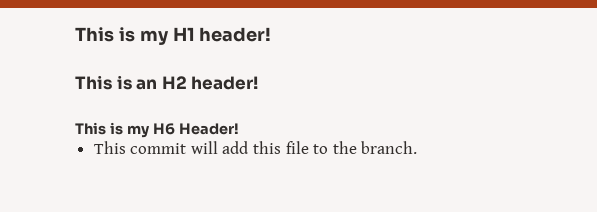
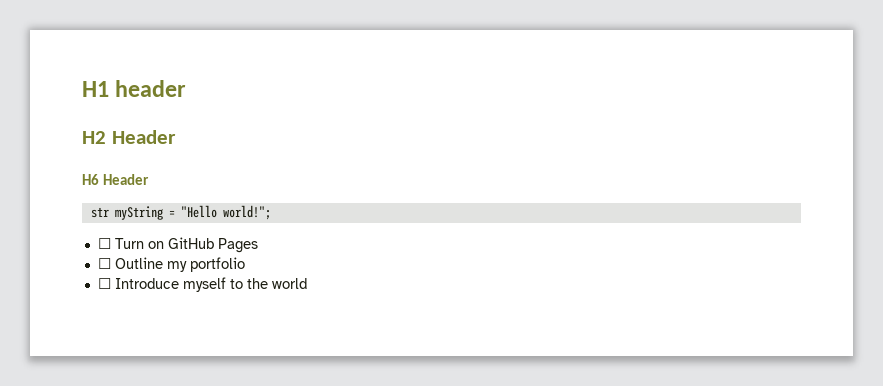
[75,27,272,45] [75,75,259,90] [75,122,239,138] [93,141,309,154] This is my H1 header! // This is an H2 header! // This is my H6 Header! // This commit will add this file -> [82,80,187,97] [82,130,176,144] [82,174,150,185] [90,205,271,220] [97,237,258,253] [97,257,245,272] [97,277,226,292] H1 header // H2 Header // H6 Header // str myString = "Hello world!"; // ☐ Turn on GitHub Pages // ☐ Outline my portfolio // ☐ Introduce myself
[361,141,418,154] branch. -> [271,278,307,289] world

